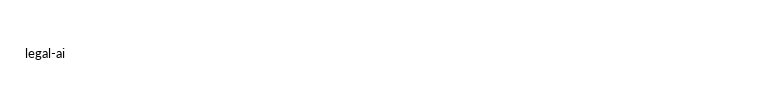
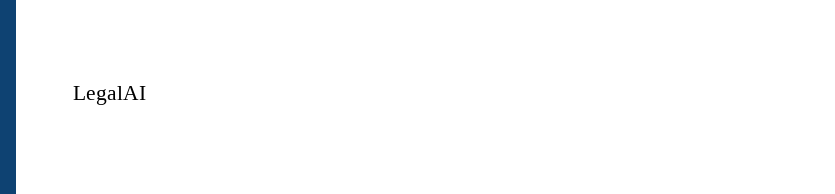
[25,48,65,60] legal-ai -> [73,86,146,105] LegalAI

